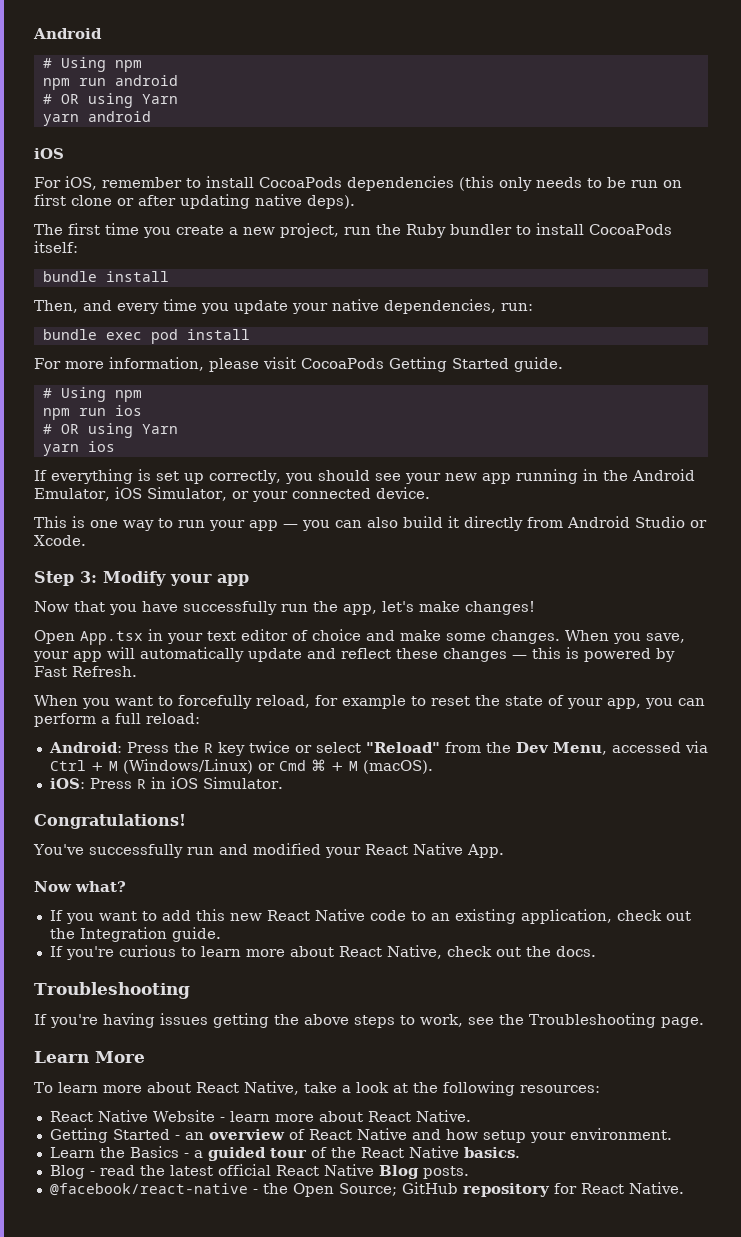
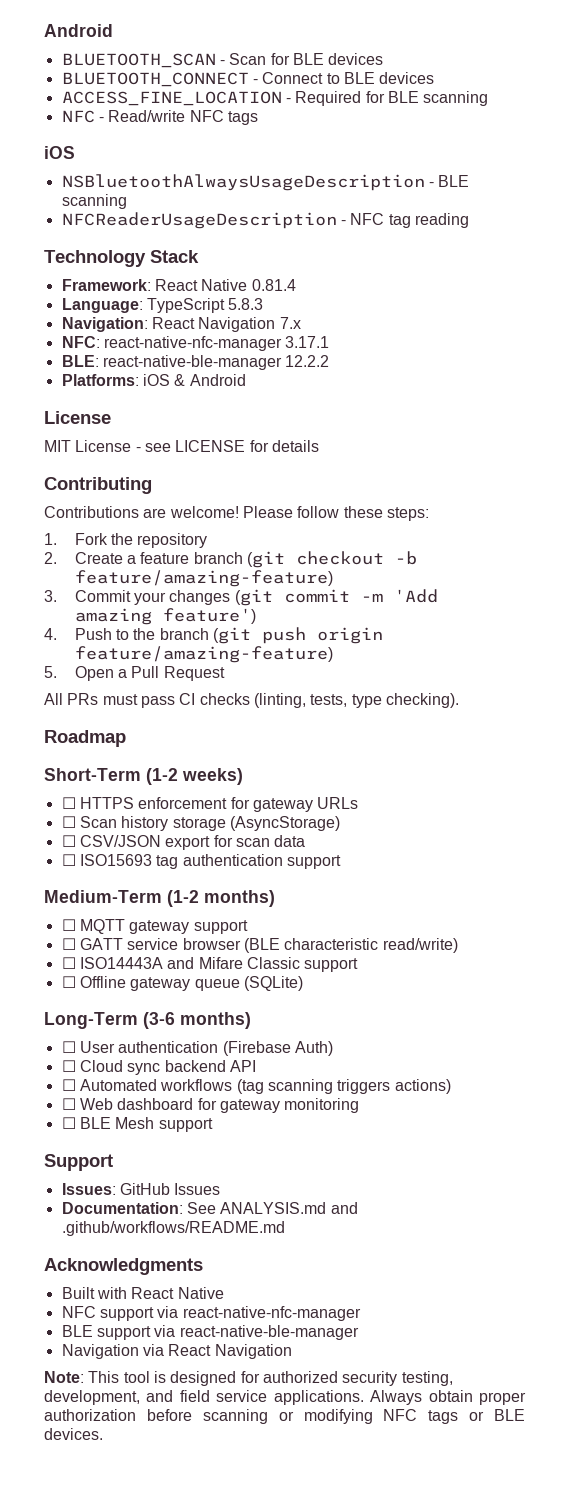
[33,28,102,39] [42,57,142,72] [42,75,178,90] [42,93,178,108] [42,111,151,126] [34,148,64,159] [34,176,682,191] [34,194,355,209] [34,223,672,238] [34,241,78,253] [42,271,169,282] [34,299,533,314] [42,329,250,344] [34,357,563,372] [42,387,142,402] [42,405,142,420] [42,423,178,438] [42,441,115,456] [34,469,695,484] [34,487,430,502] [34,516,707,531] [34,535,86,546] [34,571,249,586] [34,601,535,615] [34,629,685,645] [33,647,675,662] [34,666,137,677] [34,695,705,709] [34,713,200,727] [48,741,708,756] [49,759,433,774] [49,777,283,789] [34,814,186,829] [33,843,504,858] [34,881,126,892] [49,909,691,924] [49,927,221,942] [49,945,596,960] [34,982,190,999] [34,1013,704,1028] [34,1051,145,1063] [34,1081,600,1096] [49,1110,471,1122] [49,1128,672,1143] [49,1146,520,1161] [49,1164,469,1179] [49,1182,684,1197] Android // # Using npm // npm run android // # OR using Yarn // yarn android // iOS // For iOS, remember to install CocoaPods dependencies (this only needs to be run on first clone or after updating native deps). // The first time you create a new project, run the Ruby bundler to install CocoaPods itself: // bundle install // Then, and every time you update your native dependencies, run: // bundle exec pod install // For more information, please visit CocoaPods Getting Started guide. // # Using npm // npm run ios // # OR using Yarn // yarn ios // If everything is set up correctly, you should see your new app running in the Android Emulator, iOS Simulator, or your connected device. // This is one way to run your app — you can also build it directly from Android Studio or Xcode. // Step 3: Modify your app // Now that you have successfully run the app, let's make changes! // Open App.tsx in your text editor of choice and make some changes. When you save, your app will automatically update and reflect these changes — this is powered by Fast Refresh. // When you want to forcefully reload, for example to reset the state of your app, you can perform a full reload: // Android: Press the R key twice or select "Reload" from the Dev Menu, accessed via Ctrl + M (Windows/Linux) or Cmd ⌘ + M (macOS). // iOS: Press R in iOS Simulator. // Congratulations! // You've successfully run and modified your React Native App. // Now what? // If you want to add this new React Native code to an existing application, check out the Integration guide. // If you're curious to learn more about React Native, check out the docs. // Troubleshooting // If you're having issues getting the above steps to work, see the Troubleshooting page. // Learn More // To learn more about React Native, take a look at the following resources: // React Native Website - learn more about React Native. // Getting Started - an overview of React Native and how setup your environment. // Learn the Basics - a guided tour of the React Native basics. // Blog - read the latest official React Native Blog posts. // @facebook/react-native - the Open Source; GitHub repository for React Native. -> [44,24,113,37] [61,53,384,68] [61,72,435,87] [61,91,489,106] [61,110,258,125] [44,146,75,159] [61,174,470,191] [61,194,127,209] [61,212,469,229] [44,250,199,267] [61,279,296,291] [61,298,264,313] [61,317,301,332] [61,336,330,351] [61,355,330,370] [61,374,246,386] [44,411,111,424] [44,440,319,452] [44,477,152,494] [44,506,429,521] [44,533,208,548] [44,551,417,568] [74,570,333,587] [44,589,438,606] [74,608,256,625] [44,627,383,644] [74,646,333,663] [44,666,225,681] [44,693,459,708] [44,730,126,747] [44,768,243,785] [61,797,359,812] [61,816,340,831] [61,835,306,850] [61,854,341,869] [44,890,275,907] [61,919,248,934] [61,938,458,953] [61,957,359,972] [61,976,303,991] [44,1012,251,1029] [61,1041,333,1056] [61,1060,256,1075] [61,1079,451,1094] [61,1098,360,1113] [61,1117,213,1132] [44,1154,113,1171] [61,1183,221,1195] [61,1202,358,1214] [61,1221,285,1236] [44,1258,203,1275] [61,1287,224,1299] [61,1306,361,1321] [61,1325,359,1340] [61,1344,292,1359] [44,1371,453,1386] [44,1390,526,1405] [44,1409,525,1424] [44,1428,103,1440] Android // BLUETOOTH_SCAN - Scan for BLE devices // BLUETOOTH_CONNECT - Connect to BLE devices // ACCESS_FINE_LOCATION - Required for BLE scanning // NFC - Read/write NFC tags // iOS // NSBluetoothAlwaysUsageDescription - BLE scanning // NFCReaderUsageDescription - NFC tag reading // Technology Stack // Framework: React Native 0.81.4 // Language: TypeScript 5.8.3 // Navigation: React Navigation 7.x // NFC: react-native-nfc-manager 3.17.1 // BLE: react-native-ble-manager 12.2.2 // Platforms: iOS & Android // License // MIT License - see LICENSE for details // Contributing // Contributions are welcome! Please follow these steps: // 1. Fork the repository // 2. Create a feature branch (git checkout -b feature/amazing-feature) // 3. Commit your changes (git commit -m 'Add amazing feature') // 4. Push to the branch (git push origin feature/amazing-feature) // 5. Open a Pull Request // All PRs must pass CI checks (linting, tests, type checking). // Roadmap // Short-Term (1-2 weeks) // ☐ HTTPS enforcement for gateway URLs // ☐ Scan history storage (AsyncStorage) // ☐ CSV/JSON export for scan data // ☐ ISO15693 tag authentication support // Medium-Term (1-2 months) // ☐ MQTT gateway support // ☐ GATT service browser (BLE characteristic read/write) // ☐ ISO14443A and Mifare Classic support // ☐ Offline gateway queue (SQLite) // Long-Term (3-6 months) // ☐ User authentication (Firebase Auth) // ☐ Cloud sync backend API // ☐ Automated workflows (tag scanning triggers actions) // ☐ Web dashboard for gateway monitoring // ☐ BLE Mesh support // Support // Issues: GitHub Issues // Documentation: See ANALYSIS.md and .github/workflows/README.md // Acknowledgments // Built with React Native // NFC support via react-native-nfc-manager // BLE support via react-native-ble-manager // Navigation via React Navigation // Note: This tool is designed for authorized security testing, development, and field service applications. Always obtain proper authorization before scanning or modifying NFC tags or BLE devices.

